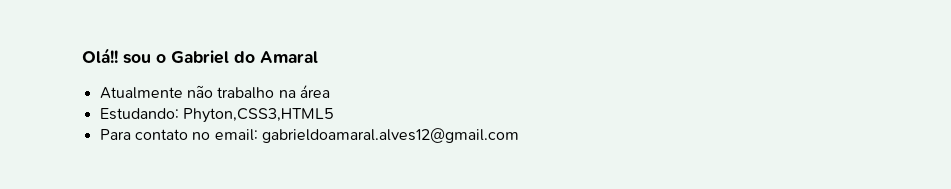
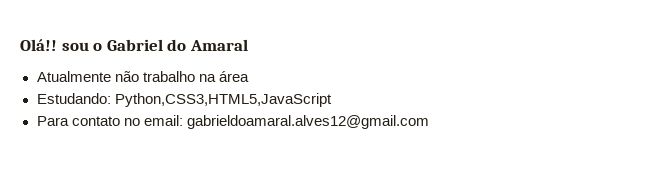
[182,108,334,123] Phyton,CSS3,HTML5 -> [114,93,332,107] Python,CSS3,HTML5,JavaScript

